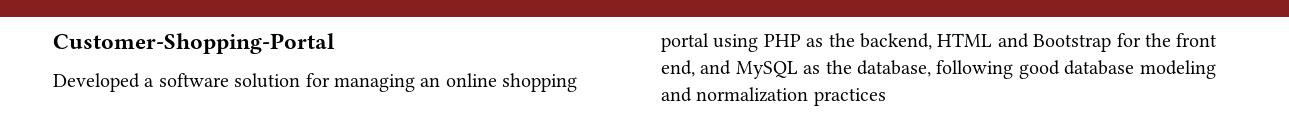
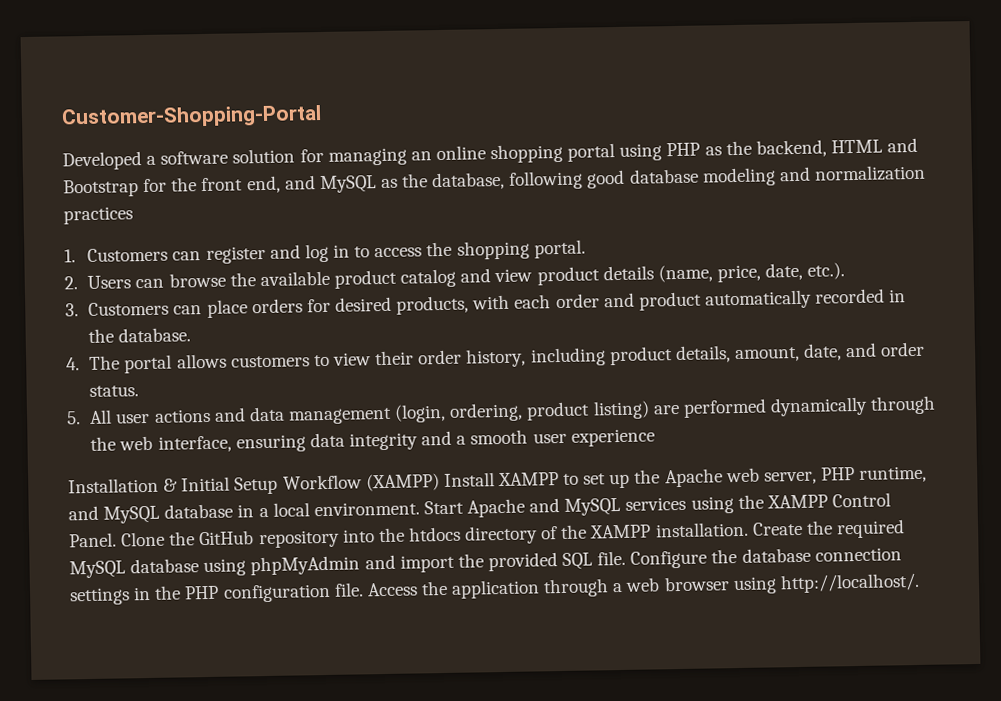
(886, 97) none -> [64,239,586,264] [64,262,846,290] [65,288,907,318] [88,327,192,343] [66,341,926,374] [89,385,140,397] [66,395,937,425] [90,428,655,453] [68,465,928,495] [68,492,891,524] [69,519,905,549] [69,547,902,579] [69,572,920,606] // 1. Customers can register and log in to access the shopping portal. // 2. Users can browse the available product catalog and view product details (name, price, date, etc.). // 3. Customers can place orders for desired products, with each order and product automatically recorded in the database. // 4. The portal allows customers to view their order history, including product details, amount, date, and order status. // 5. All user actions and data management (login, ordering, product listing) are performed dynamically through the web interface, ensuring data integrity and a smooth user experience // Installation & Initial Setup Workflow (XAMPP) Install XAMPP to set up the Apache web server, PHP runtime, and MySQL database in a local environment. Start Apache and MySQL services using the XAMPP Control Panel. Clone the GitHub repository into the htdocs directory of the XAMPP installation. Create the required MySQL database using phpMyAdmin and import the provided SQL file. Configure the database connection settings in the PHP configuration file. Access the application through a web browser using http://localhost/.

